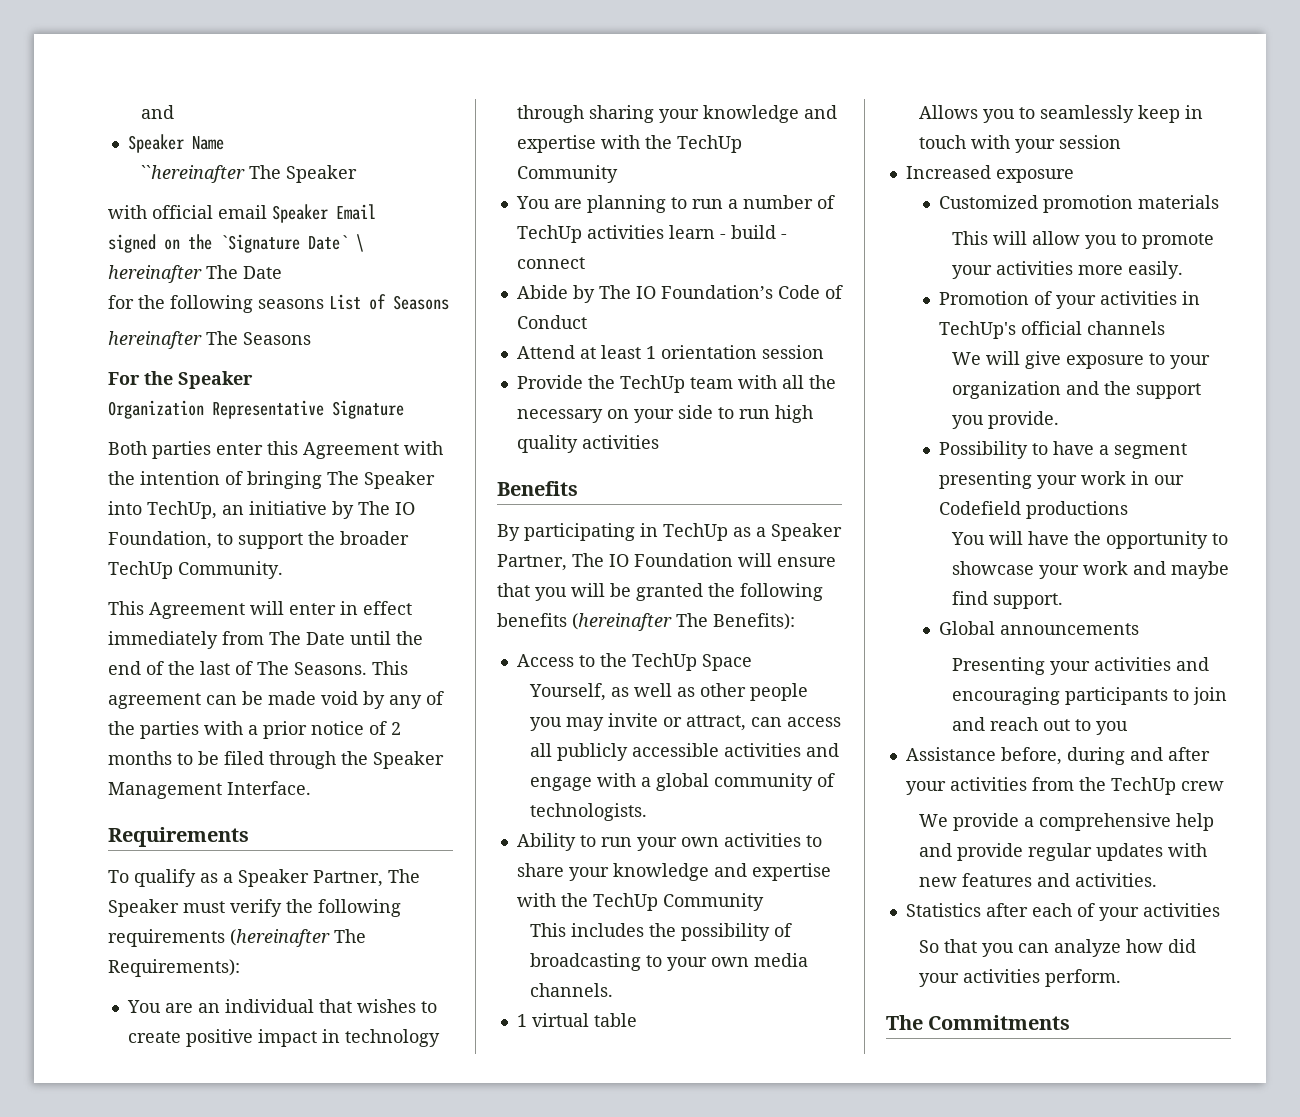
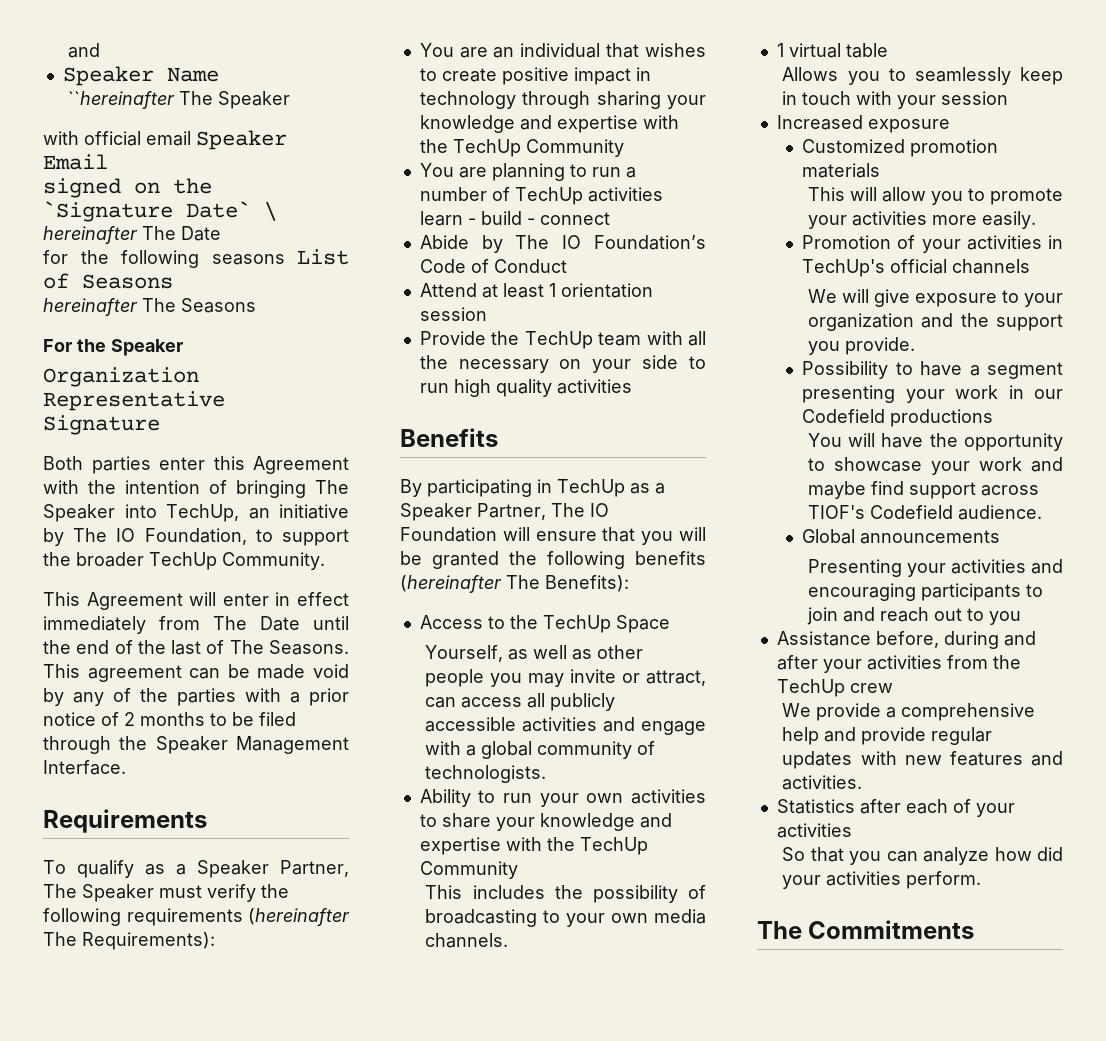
[993,593,1064,609] support. -> [908,482,1039,499] [807,505,1042,520] support across TIOF's Codefield audience.

